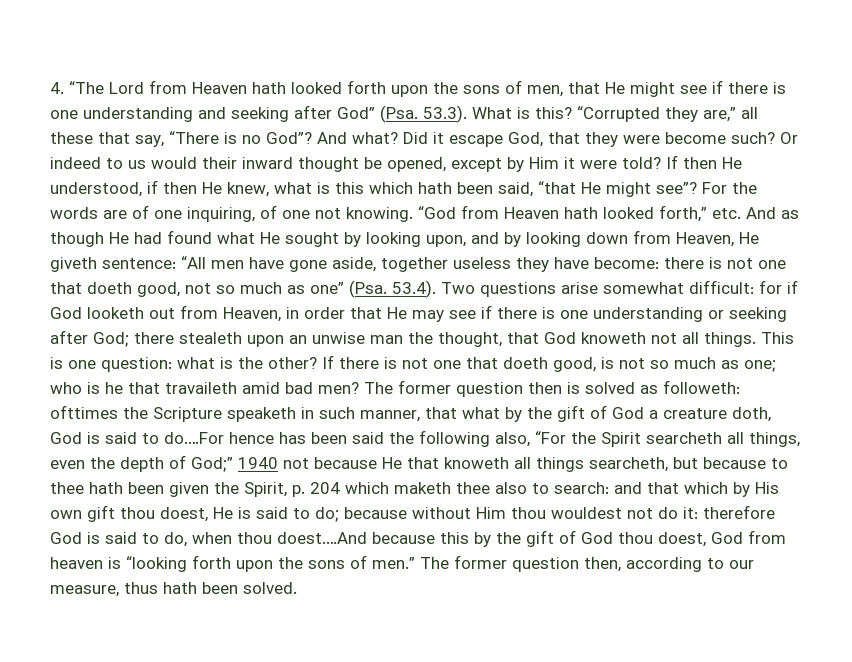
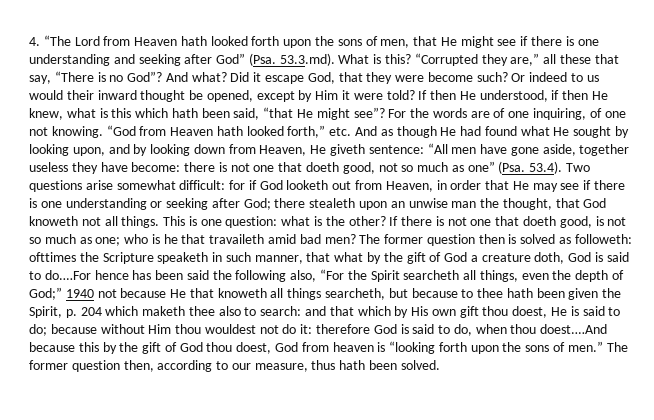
[423,105,467,123] 53.3). -> [279,53,335,66] 53.3.md).

